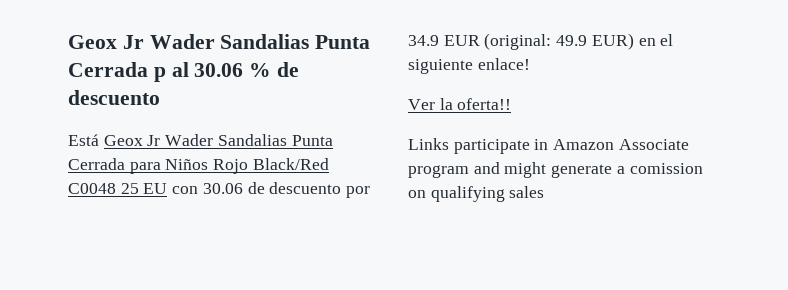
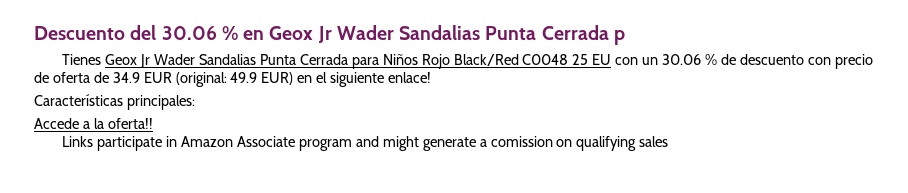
(68, 42) none -> [34,25,265,40] Descuento del 30.06 % en
[171,62,300,77] [68,90,160,105] [68,134,99,146] al 30.06 % de descuento // Está -> [62,54,102,65] // Tienes
[202,182,371,198] 30.06 de descuento por -> [642,54,873,69] [34,72,109,83] un 30.06 % de descuento con precio de oferta de
[408,99,435,110] Ver -> [34,94,195,110] [34,118,90,129] Características principales: // Accede a

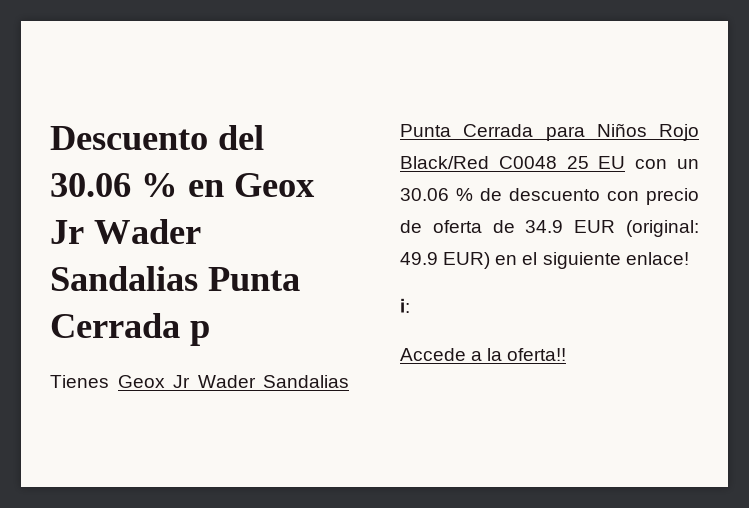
[34,94,195,110] Características principales: -> [400,298,410,313] ℹ:
[62,136,669,151] // Links participate in Amazon Associate program and might generate a comission on qualifying sales -> (567, 354) none

